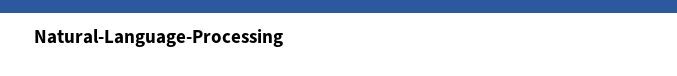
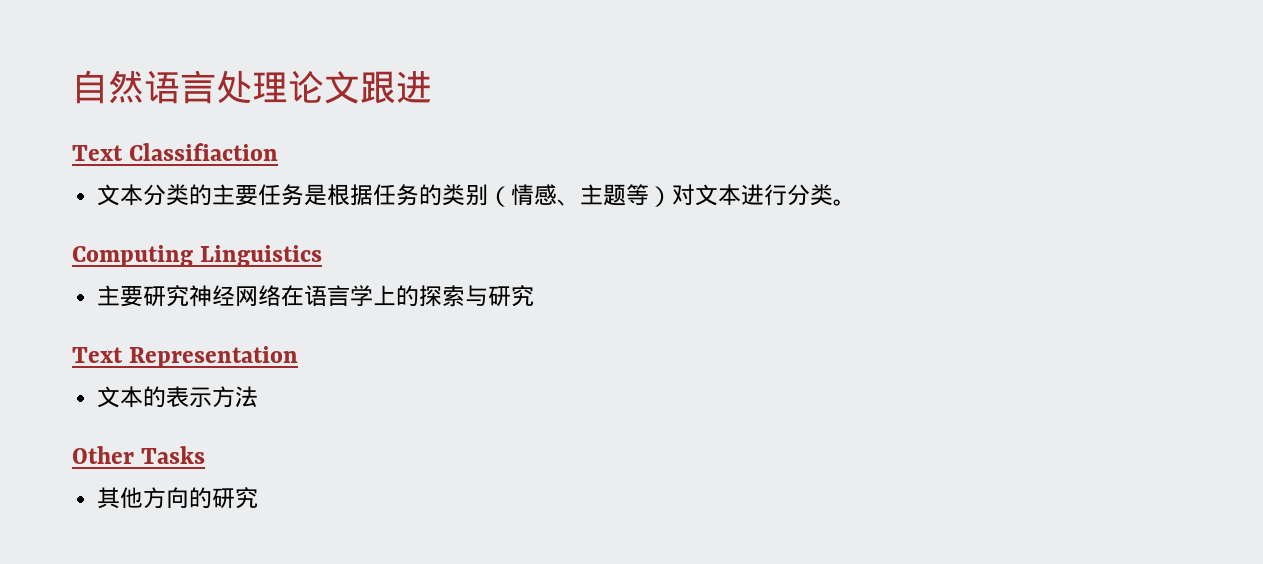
[34,29,283,47] Natural-Language-Processing -> [72,70,432,104] [72,143,279,161] [97,184,857,207] [72,245,323,267] [97,285,535,307] [72,346,299,368] [97,386,259,408] [72,446,206,464] [97,487,259,509] 自然语言处理论文跟进 // Text Classifiaction // 文本分类的主要任务是根据任务的类别（情感、主题等）对文本进行分类。 // Computing Linguistics // 主要研究神经网络在语言学上的探索与研究 // Text Representation // 文本的表示方法 // Other Tasks // 其他方向的研究

